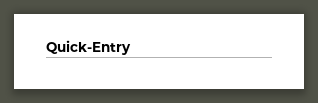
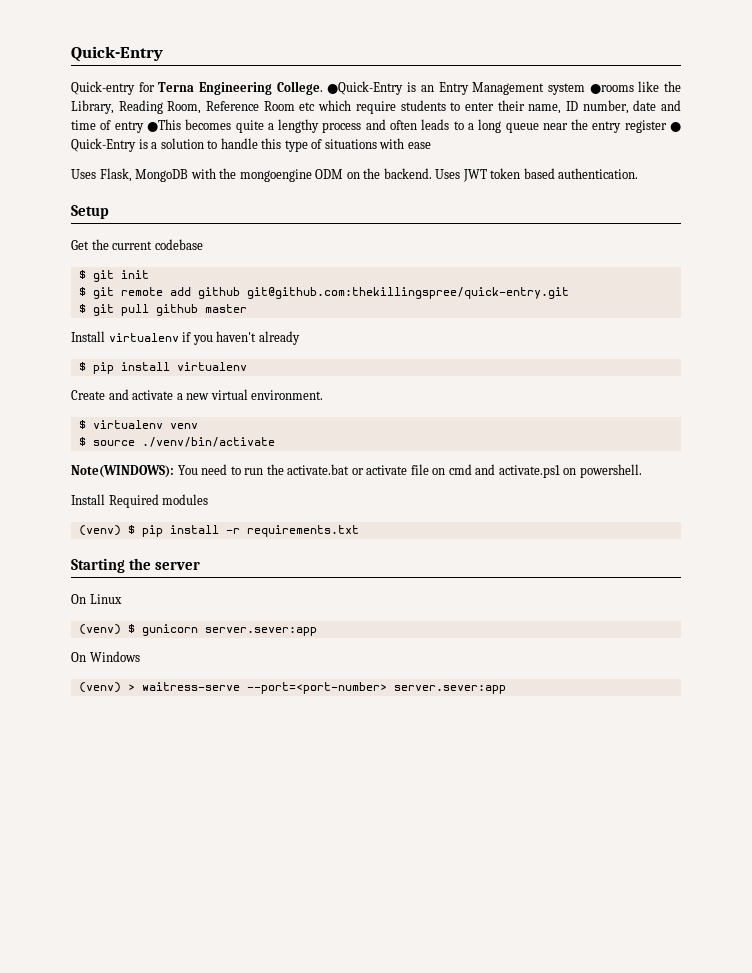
[46,40,131,55] Quick-Entry -> [71,46,163,62] [71,81,682,95] [71,100,681,114] [71,119,681,133] [71,138,431,152] [71,168,639,182] [71,205,109,219] [71,239,203,250] [78,270,149,282] [78,287,569,299] [78,304,247,316] [71,331,300,345] [78,362,247,374] [71,389,324,400] [78,420,198,429] [78,437,275,447] [71,464,642,478] [71,494,209,508] [78,525,359,537] [71,558,201,573] [71,594,122,604] [78,624,317,636] [71,651,140,662] [78,682,506,694] Quick-Entry // Quick-entry for Terna Engineering College. ●Quick-Entry is an Entry Management system ●rooms like the Library, Reading Room, Reference Room etc which require students to enter their name, ID number, date and time of entry ●This becomes quite a lengthy process and often leads to a long queue near the entry register ● Quick-Entry is a solution to handle this type of situations with ease // Uses Flask, MongoDB with the mongoengine ODM on the backend. Uses JWT token based authentication. // Setup // Get the current codebase // $ git init // $ git remote add github git@github.com:thekillingspree/quick-entry.git // $ git pull github master // Install virtualenv if you haven't already // $ pip install virtualenv // Create and activate a new virtual environment. // $ virtualenv venv // $ source ./venv/bin/activate // Note(WINDOWS): You need to run the activate.bat or activate file on cmd and activate.ps1 on powershell. // Install Required modules // (venv) $ pip install -r requirements.txt // Starting the server // On Linux // (venv) $ gunicorn server.sever:app // On Windows // (venv) > waitress-serve --port=<port-number> server.sever:app

